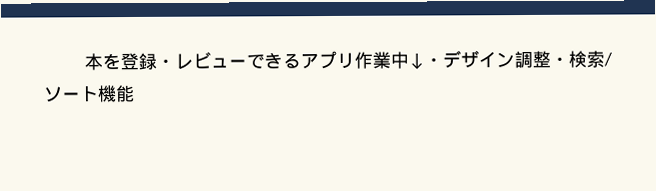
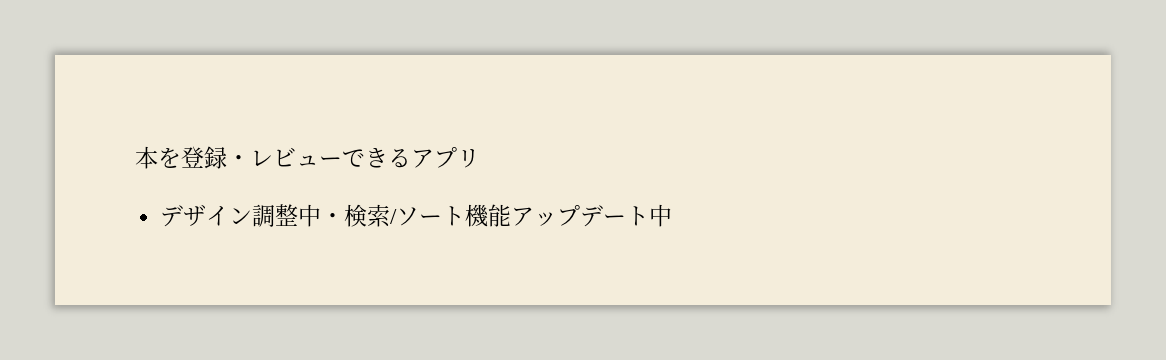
[353,51,443,70] 作業中↓・ -> (480, 158) //
(551, 59) none -> [298,204,322,227] 中
(135, 93) none -> [511,204,673,227] アップデート中

